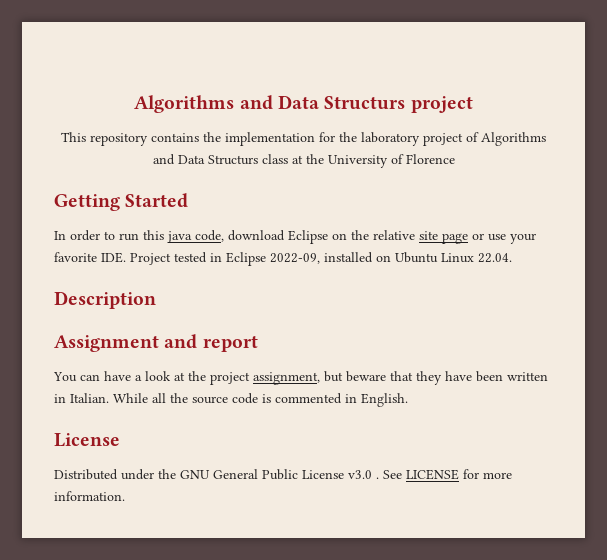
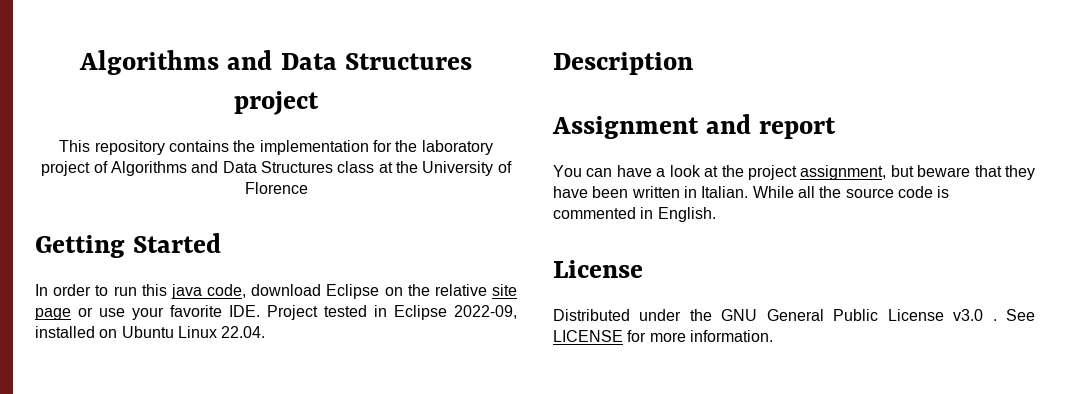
[134,95,406,113] Algorithms and Data Structurs -> [79,50,472,75] Algorithms and Data Structures
[207,155,258,165] Structurs -> [261,161,333,173] Structures

